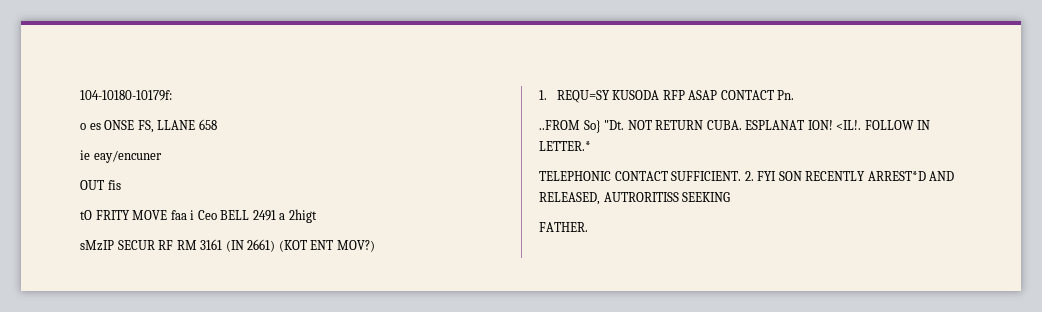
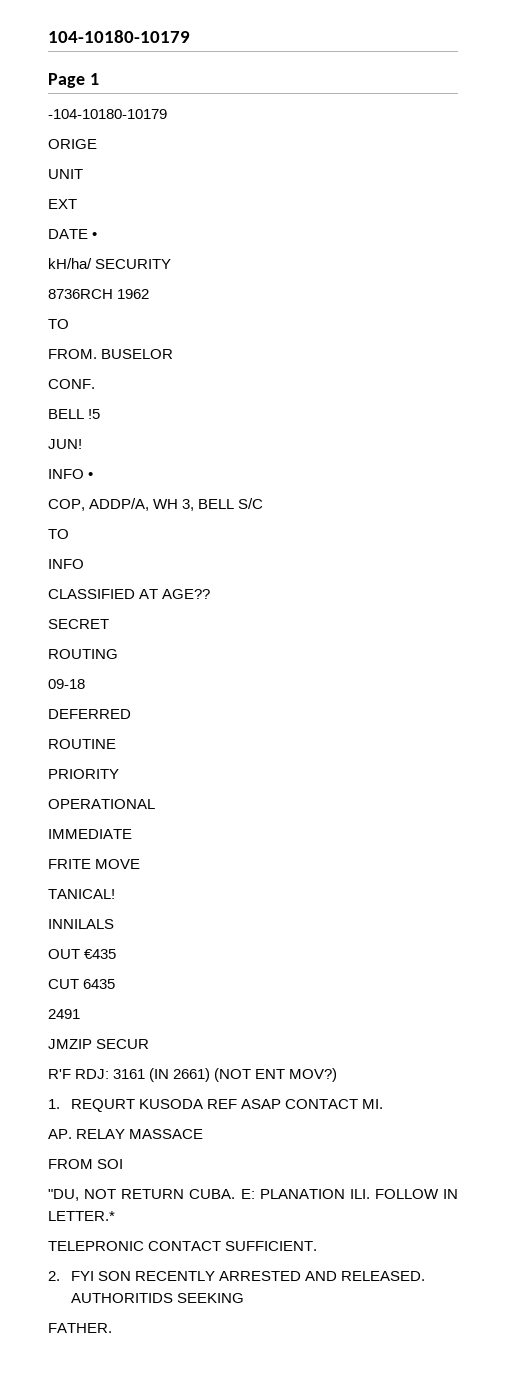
[80,90,172,101] [80,119,217,133] [80,150,162,163] [80,180,121,190] [80,209,317,223] [80,240,114,251] 104-10180-10179f: // o es ONSE FS, LLANE 658 // ie eay/encuner // OUT fis // tO FRITY MOVE faa i Ceo BELL 2491 a 2higt // sMzIP -> [48,30,190,43] [48,73,99,88] [48,109,167,119] [48,139,97,149] [48,169,83,179] [48,199,77,209] [48,229,98,239] [48,258,172,269] [48,289,150,299] [48,319,69,329] [48,349,174,359] [48,379,95,389] [48,409,101,419] [48,439,82,449] [48,469,94,479] [48,498,264,511] [48,529,69,539] [48,559,84,569] [48,589,211,599] [48,619,109,629] [48,649,118,659] [48,679,85,689] [48,709,131,719] [48,739,116,749] [48,769,119,779] [48,799,155,809] [48,829,132,839] [48,859,141,869] [48,889,115,899] [48,919,114,929] [48,949,117,959] [48,979,116,989] [48,1009,80,1019] [48,1039,92,1049] 104-10180-10179 // Page 1 // -104-10180-10179 // ORIGE // UNIT // EXT // DATE • // kH/ha/ SECURITY // 8736RCH 1962 // TO // FROM. BUSELOR // CONF. // BELL !5 // JUN! // INFO • // COP, ADDP/A, WH 3, BELL S/C // TO // INFO // CLASSIFIED AT AGE?? // SECRET // ROUTING // 09-18 // DEFERRED // ROUTINE // PRIORITY // OPERATIONAL // IMMEDIATE // FRITE MOVE // TANICAL! // INNILALS // OUT €435 // CUT 6435 // 2491 // JMZIP
[158,240,197,250] RF RM -> [48,1069,110,1079] // R'F RDJ:
[278,240,307,252] (KOT -> [214,1068,252,1082] (NOT
[556,90,795,103] [539,120,862,133] REQU=SY KUSODA RFP ASAP CONTACT Pn. // ..FROM So} "Dt. NOT RETURN CUBA. ESPLANAT ION! <IL!. -> [70,1099,383,1112] [48,1129,204,1139] [48,1159,124,1169] [48,1189,370,1201] REQURT KUSODA REF ASAP CONTACT MI. // AP. RELAY MASSACE // FROM SOI // "DU, NOT RETURN CUBA. E: PLANATION ILI.
[539,171,611,181] TELEPHONIC -> [48,1241,144,1251] TELEPRONIC
(742, 176) none -> (318, 1246) //
[867,171,955,181] [539,192,679,205] ARREST*D AND RELEASED, AUTRORITISS -> [218,1271,425,1281] [70,1293,173,1303] ARRESTED AND RELEASED. AUTHORITIDS

